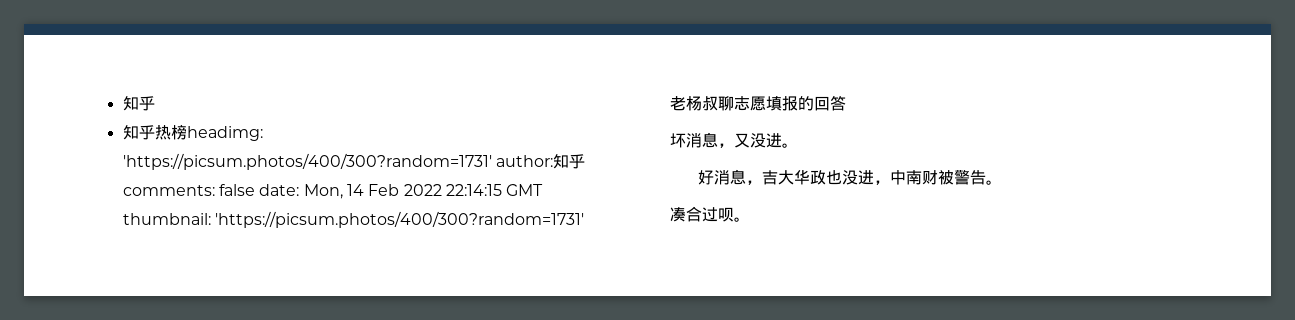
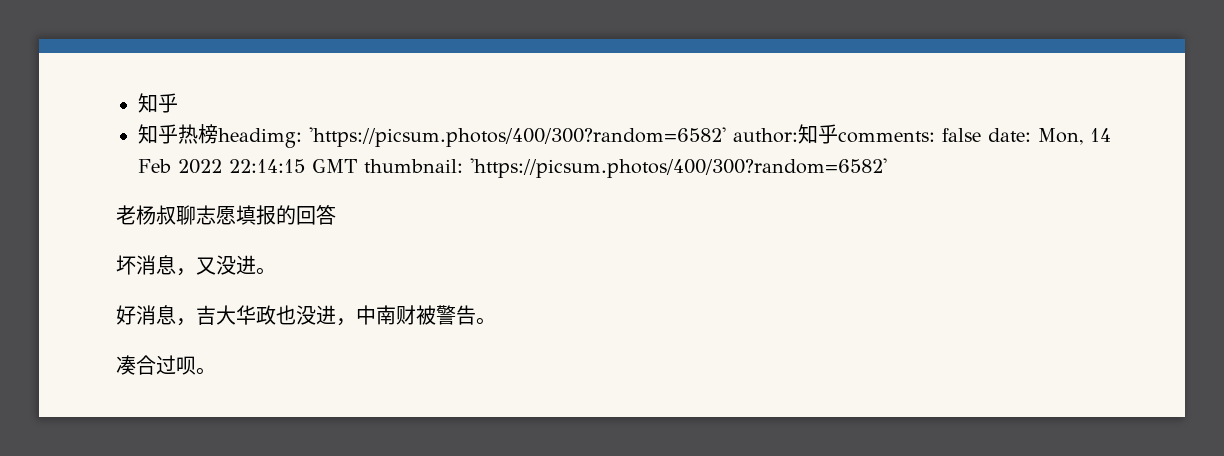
[122,153,492,170] 'https://picsum.photos/400/300?random=1731' -> [309,127,726,147] 'https://picsum.photos/400/300?random=6582'
[214,211,584,228] 'https://picsum.photos/400/300?random=1731' -> [470,158,887,178] 'https://picsum.photos/400/300?random=6582'

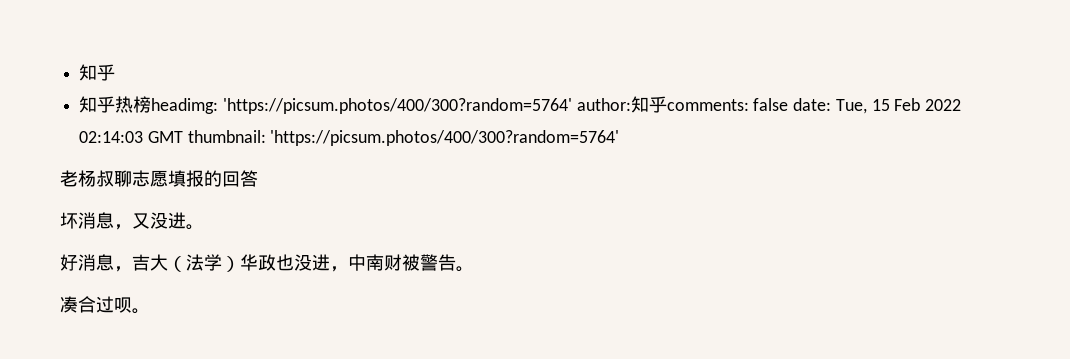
[309,127,726,147] 'https://picsum.photos/400/300?random=6582' -> [222,98,572,114] 'https://picsum.photos/400/300?random=5764'
[1038,128,1111,145] Mon, 14 -> [835,99,890,114] Tue, 15
[229,159,305,173] 22:14:15 -> [79,131,144,143] 02:14:03
[470,158,887,178] 'https://picsum.photos/400/300?random=6582' -> [270,130,620,146] 'https://picsum.photos/400/300?random=5764'
(236, 315) none -> [168,254,240,272] （法学）

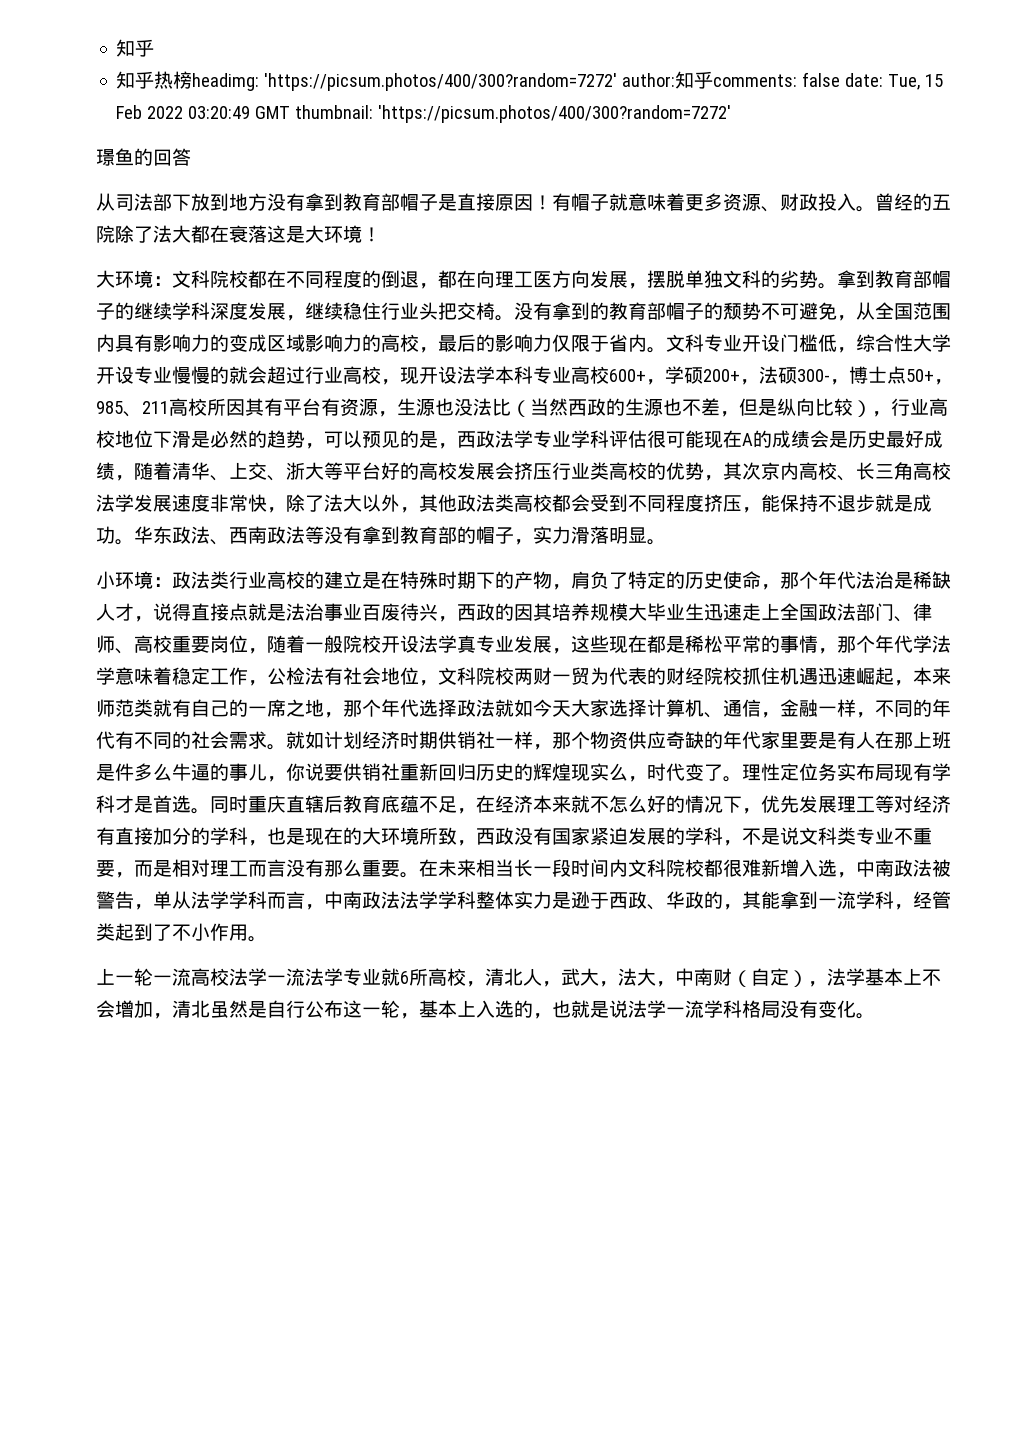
[222,98,572,114] 'https://picsum.photos/400/300?random=5764' -> [264,73,618,91] 'https://picsum.photos/400/300?random=7272'
[79,131,144,143] 02:14:03 -> [188,106,251,119] 03:20:49
[270,130,620,146] [60,170,258,187] [60,212,204,230] [60,254,474,272] [60,296,132,313] 'https://picsum.photos/400/300?random=5764' // 老杨叔聊志愿填报的回答 // 坏消息，又没进。 // 好消息，吉大（法学）华政也没进，中南财被警告。 // 凑合过呗 -> [378,105,732,123] [96,148,191,166] [96,193,951,212] [96,225,381,243] [96,270,951,289] [96,302,951,321] [96,334,951,353] [96,366,953,385] [96,398,948,417] [96,430,943,449] [96,462,951,481] [96,494,932,513] [96,526,666,545] [96,571,951,590] [96,603,932,622] [96,635,951,654] [96,667,951,686] [96,699,951,718] [96,731,951,750] [96,763,951,782] [96,795,951,814] [96,827,932,846] [96,859,951,878] [96,891,951,910] [96,923,267,942] [96,968,941,987] [96,1000,856,1019] 'https://picsum.photos/400/300?random=7272' // 璟鱼的回答 // 从司法部下放到地方没有拿到教育部帽子是直接原因！有帽子就意味着更多资源、财政投入。曾经的五院除了法大都在衰落这是大环境！ // 大环境：文科院校都在不同程度的倒退，都在向理工医方向发展，摆脱单独文科的劣势。拿到教育部帽子的继续学科深度发展，继续稳住行业头把交椅。没有拿到的教育部帽子的颓势不可避免，从全国范围内具有影响力的变成区域影响力的高校，最后的影响力仅限于省内。文科专业开设门槛低，综合性大学开设专业慢慢的就会超过行业高校，现开设法学本科专业高校600+，学硕200+，法硕300-，博士点50+，985、211高校所因其有平台有资源，生源也没法比（当然西政的生源也不差，但是纵向比较），行业高校地位下滑是必然的趋势，可以预见的是，西政法学专业学科评估很可能现在A的成绩会是历史最好成绩，随着清华、上交、浙大等平台好的高校发展会挤压行业类高校的优势，其次京内高校、长三角高校法学发展速度非常快，除了法大以外，其他政法类高校都会受到不同程度挤压，能保持不退步就是成功。华东政法、西南政法等没有拿到教育部的帽子，实力滑落明显。 // 小环境：政法类行业高校的建立是在特殊时期下的产物，肩负了特定的历史使命，那个年代法治是稀缺人才，说得直接点就是法治事业百废待兴，西政的因其培养规模大毕业生迅速走上全国政法部门、律师、高校重要岗位，随着一般院校开设法学真专业发展，这些现在都是稀松平常的事情，那个年代学法学意味着稳定工作，公检法有社会地位，文科院校两财一贸为代表的财经院校抓住机遇迅速崛起，本来师范类就有自己的一席之地，那个年代选择政法就如今天大家选择计算机、通信，金融一样，不同的年代有不同的社会需求。就如计划经济时期供销社一样，那个物资供应奇缺的年代家里要是有人在那上班是件多么牛逼的事儿，你说要供销社重新回归历史的辉煌现实么，时代变了。理性定位务实布局现有学科才是首选。同时重庆直辖后教育底蕴不足，在经济本来就不怎么好的情况下，优先发展理工等对经济有直接加分的学科，也是现在的大环境所致，西政没有国家紧迫发展的学科，不是说文科类专业不重要，而是相对理工而言没有那么重要。在未来相当长一段时间内文科院校都很难新增入选，中南政法被警告，单从法学学科而言，中南政法法学学科整体实力是逊于西政、华政的，其能拿到一流学科，经管类起到了不小作用。 // 上一轮一流高校法学一流法学专业就6所高校，清北人，武大，法大，中南财（自定），法学基本上不会增加，清北虽然是自行公布这一轮，基本上入选的，也就是说法学一流学科格局没有变化

